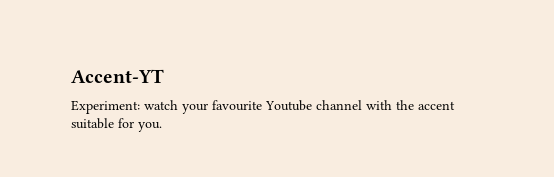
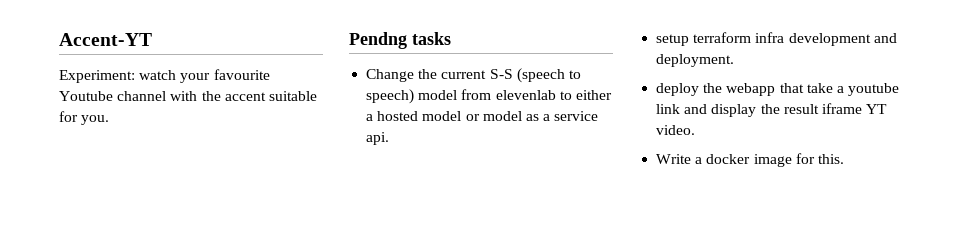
(162, 127) none -> [349,32,451,49] [366,68,581,83] [366,89,612,104] [366,111,599,121] [366,132,390,145] [656,32,897,46] [656,54,735,67] [656,83,900,96] [656,103,888,117] [656,125,696,135] [656,153,844,167] // Pendng tasks // Change the current S-S (speech to speech) model from elevenlab to either a hosted model or model as a service api. // setup terraform infra development and deployment. // deploy the webapp that take a youtube link and display the result iframe YT video. // Write a docker image for this.

